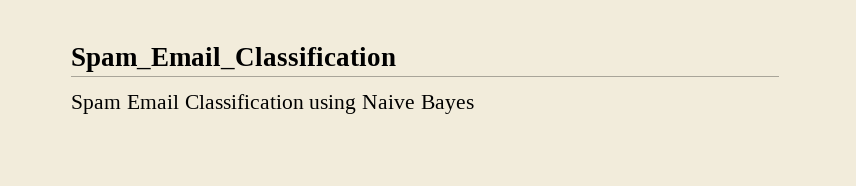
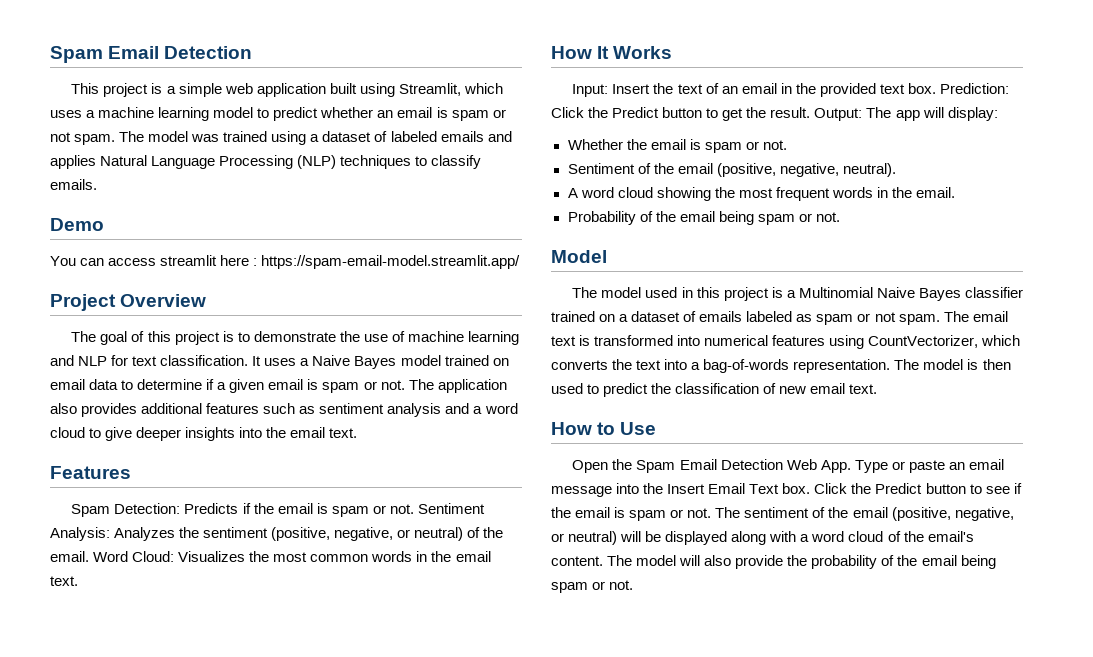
[71,47,396,72] [71,94,475,114] Spam_Email_Classification // Spam Email Classification using Naive Bayes -> [50,46,253,63] [71,83,503,97] [50,107,506,121] [50,131,512,145] [50,155,482,169] [50,179,97,190] [50,218,104,231] [50,255,521,269] [50,294,207,311] [71,331,519,345] [50,355,509,369] [50,379,507,393] [50,403,518,417] [50,427,358,441] [50,466,131,479] [71,503,485,517] [50,527,504,541] [50,551,491,562] [50,576,78,586] [551,46,673,59] [572,83,1009,97] [551,107,998,121] [567,139,787,153] [567,163,896,177] [567,187,955,201] [567,211,840,225] [551,250,607,263] [572,287,1023,301] [551,311,1008,325] [551,335,1021,349] [551,359,1011,373] [551,383,878,397] [551,422,657,435] [572,459,1004,473] [551,483,1022,497] [551,507,1014,521] [551,531,974,545] [551,555,996,569] [551,580,634,593] Spam Email Detection // This project is a simple web application built using Streamlit, which uses a machine learning model to predict whether an email is spam or not spam. The model was trained using a dataset of labeled emails and applies Natural Language Processing (NLP) techniques to classify emails. // Demo // You can access streamlit here : https://spam-email-model.streamlit.app/ // Project Overview // The goal of this project is to demonstrate the use of machine learning and NLP for text classification. It uses a Naive Bayes model trained on email data to determine if a given email is spam or not. The application also provides additional features such as sentiment analysis and a word cloud to give deeper insights into the email text. // Features // Spam Detection: Predicts if the email is spam or not. Sentiment Analysis: Analyzes the sentiment (positive, negative, or neutral) of the email. Word Cloud: Visualizes the most common words in the email text. // How It Works // Input: Insert the text of an email in the provided text box. Prediction: Click the Predict button to get the result. Output: The app will display: // Whether the email is spam or not. // Sentiment of the email (positive, negative, neutral). // A word cloud showing the most frequent words in the email. // Probability of the email being spam or not. // Model // The model used in this project is a Multinomial Naive Bayes classifier trained on a dataset of emails labeled as spam or not spam. The email text is transformed into numerical features using CountVectorizer, which converts the text into a bag-of-words representation. The model is then used to predict the classification of new email text. // How to Use // Open the Spam Email Detection Web App. Type or paste an email message into the Insert Email Text box. Click the Predict button to see if the email is spam or not. The sentiment of the email (positive, negative, or neutral) will be displayed along with a word cloud of the email's content. The model will also provide the probability of the email being spam or not.

